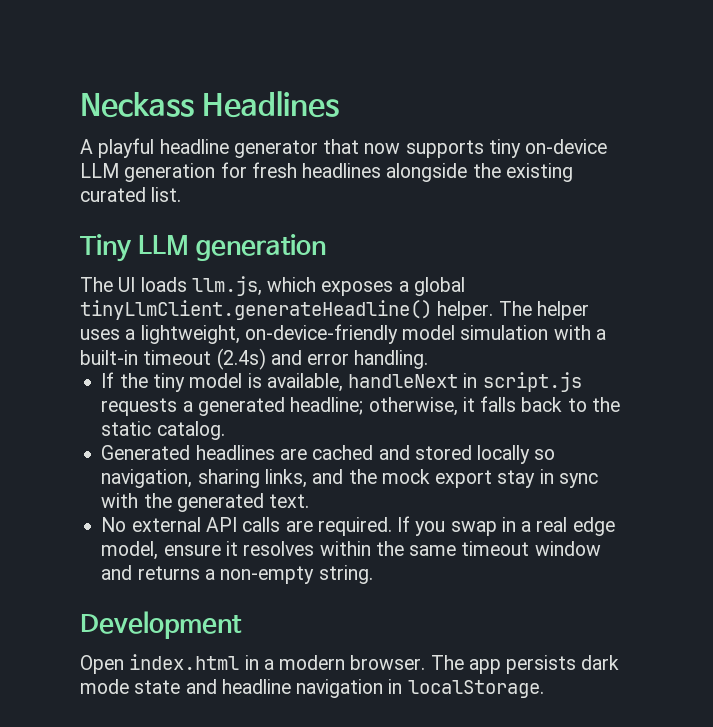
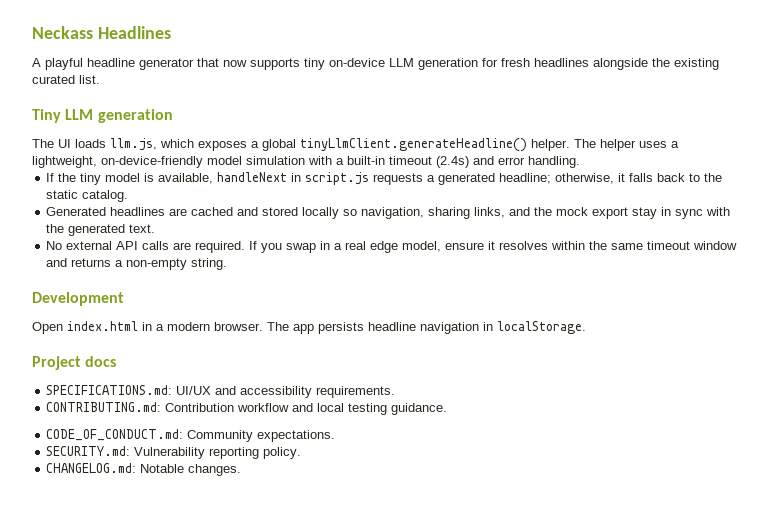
[581,655,620,670] [80,679,217,694] dark mode state and -> (364, 328) none
(544, 689) none -> [32,356,117,370] [46,385,396,398] [46,402,448,415] [46,429,336,442] [46,446,302,459] [46,463,242,476] // Project docs // SPECIFICATIONS.md: UI/UX and accessibility requirements. // CONTRIBUTING.md: Contribution workflow and local testing guidance. // CODE_OF_CONDUCT.md: Community expectations. // SECURITY.md: Vulnerability reporting policy. // CHANGELOG.md: Notable changes.

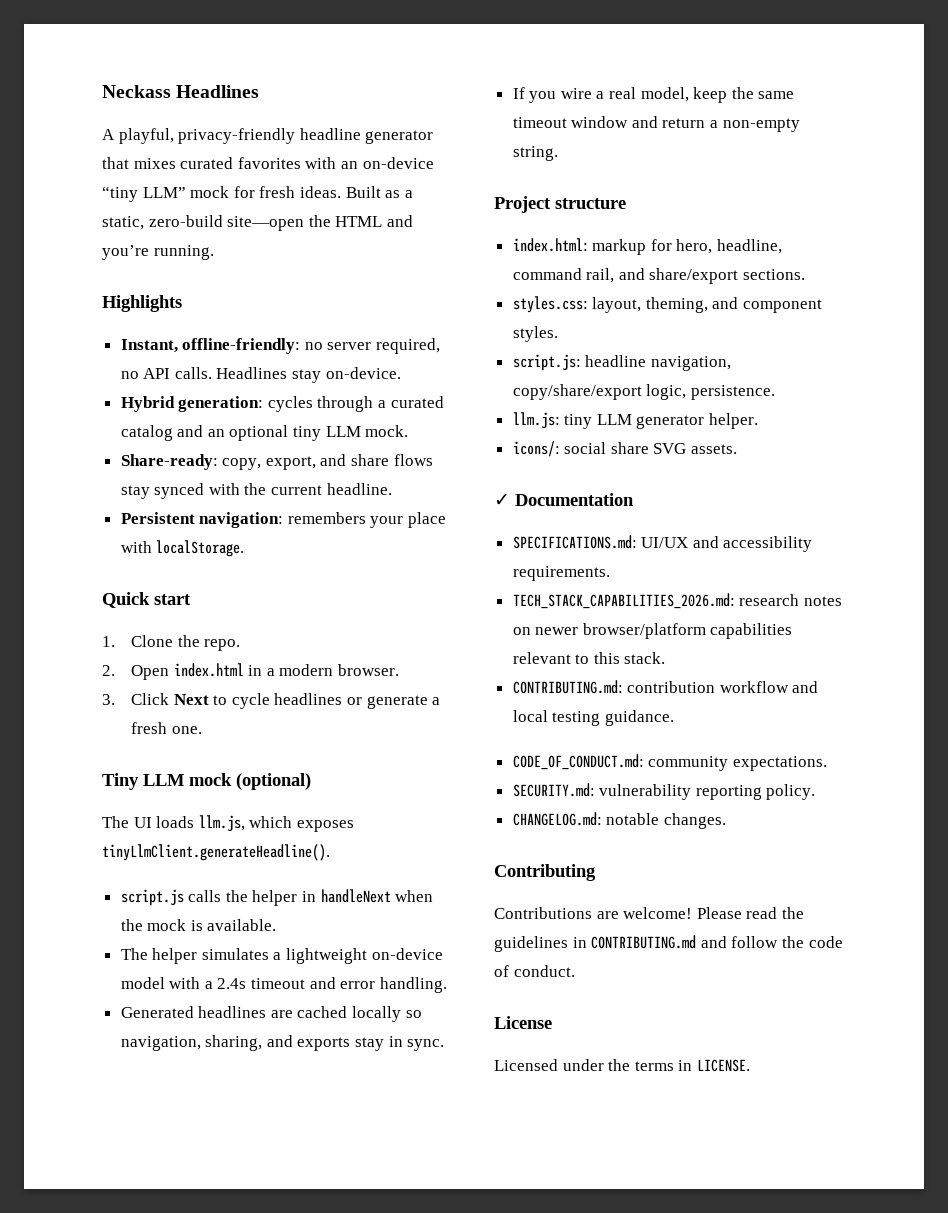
[45,58,83,70] playful -> [118,128,296,144] playful, privacy-friendly
[223,58,719,70] [32,75,100,84] now supports tiny on-device LLM generation for fresh headlines alongside the existing curated list. -> [133,157,434,169] [102,186,413,202] [102,215,413,231] [102,245,214,260] [102,295,182,312] [120,338,441,354] [120,367,401,383] [120,396,444,412] [120,425,409,441] [120,454,433,470] [120,483,392,499] [120,512,447,528] [120,540,245,557] [102,592,191,608] [102,635,241,651] [102,663,400,680] [102,693,441,709] [131,722,202,734] mixes curated favorites with an on-device “tiny LLM” mock for fresh ideas. Built as a static, zero-build site—open the HTML and you’re running. // Highlights // Instant, offline-friendly: no server required, no API calls. Headlines stay on-device. // Hybrid generation: cycles through a curated catalog and an optional tiny LLM mock. // Share-ready: copy, export, and share flows stay synced with the current headline. // Persistent navigation: remembers your place with localStorage. // Quick start // 1. Clone the repo. // 2. Open index.html in a modern browser. // 3. Click Next to cycle headlines or generate a fresh one.
[97,109,173,123] generation -> [189,773,311,790] mock (optional)
[251,138,679,152] [32,156,580,168] [46,172,723,185] [46,190,129,202] a global tinyLlmClient.generateHeadline() helper. The helper uses a lightweight, on-device-friendly model simulation with a built-in timeout (2.4s) and error handling. // If the tiny model is available, handleNext in script.js requests a generated headline; otherwise, it falls back to the static catalog. -> [102,844,330,861] [120,889,434,906] [120,919,277,931] [120,948,443,964] [120,977,447,993] tinyLlmClient.generateHeadline(). // script.js calls the helper in handleNext when the mock is available. // The helper simulates a lightweight on-device model with a 2.4s timeout and error handling.
[237,207,299,216] and stored -> (348, 1012) none
[428,207,731,219] [46,224,156,236] [46,241,586,253] sharing links, and the mock export stay in sync with the generated text. // No external API calls are required. If you swap in a real edge model, ensure it resolves within -> [205,1035,445,1051] [512,87,728,103] sharing, and exports stay in sync. // If you wire a real model, keep
[71,258,112,267] returns -> [662,118,706,128] return
[32,292,124,306] [32,321,586,334] [32,356,117,370] Development // Open index.html in a modern browser. The app persists headline navigation in localStorage. // Project docs -> [494,196,626,213] [512,238,783,255] [512,268,806,284] [512,296,823,313] [512,326,558,342] [512,354,731,371] [512,384,775,400] [512,412,759,429] [512,441,738,457] [494,493,634,506] Project structure // index.html: markup for hero, headline, command rail, and share/export sections. // styles.css: layout, theming, and component styles. // script.js: headline navigation, copy/share/export logic, persistence. // llm.js: tiny LLM generator helper. // icons/: social share SVG assets. // ✓ Documentation
(396, 392) none -> [512,593,842,609] [512,623,793,639] [512,652,666,664] // TECH_STACK_CAPABILITIES_2026.md: research notes on newer browser/platform capabilities relevant to this stack.
[165,403,235,412] Contribution -> [627,681,716,693] contribution
[187,430,254,442] Community -> [648,756,729,771] community
[134,447,206,459] Vulnerability -> [599,784,692,800] vulnerability
[140,464,185,473] Notable -> [606,813,660,825] notable
(242, 470) none -> [494,864,596,881] [494,907,804,919] [494,935,843,952] [494,965,575,977] [494,1016,552,1029] [494,1059,750,1072] // Contributing // Contributions are welcome! Please read the guidelines in CONTRIBUTING.md and follow the code of conduct. // License // Licensed under the terms in LICENSE.

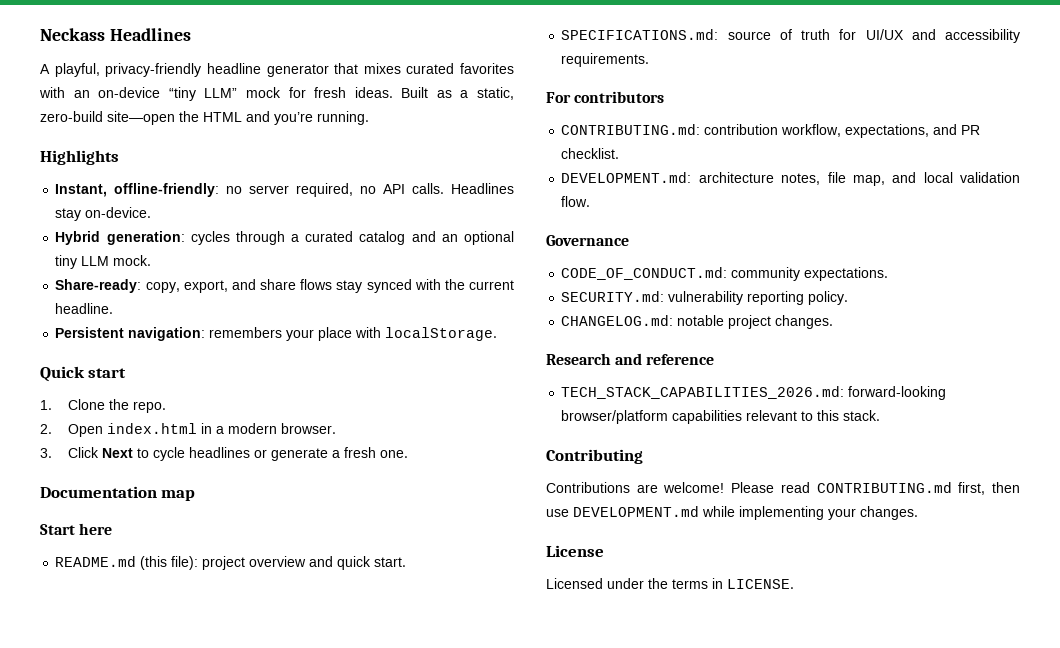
[102,773,311,790] [102,815,354,832] [102,844,330,861] [120,889,434,906] [120,919,277,931] [120,948,443,964] [120,977,447,993] [120,1006,422,1022] [120,1035,445,1051] [512,87,795,103] [512,116,800,132] [512,146,558,161] [494,196,626,213] [512,238,783,255] [512,268,806,284] [512,296,823,313] [512,326,558,342] [512,354,731,371] [512,384,775,400] [512,412,759,429] [512,441,738,457] [494,493,634,506] [512,535,813,552] [512,566,610,581] [512,593,842,609] [512,623,793,639] [512,652,666,664] [512,680,819,694] [512,710,674,726] Tiny LLM mock (optional) // The UI loads llm.js, which exposes tinyLlmClient.generateHeadline(). // script.js calls the helper in handleNext when the mock is available. // The helper simulates a lightweight on-device model with a 2.4s timeout and error handling. // Generated headlines are cached locally so navigation, sharing, and exports stay in sync. // If you wire a real model, keep the same timeout window and return a non-empty string. // Project structure // index.html: markup for hero, headline, command rail, and share/export sections. // styles.css: layout, theming, and component styles. // script.js: headline navigation, copy/share/export logic, persistence. // llm.js: tiny LLM generator helper. // icons/: social share SVG assets. // ✓ Documentation // SPECIFICATIONS.md: UI/UX and accessibility requirements. // TECH_STACK_CAPABILITIES_2026.md: research notes on newer browser/platform capabilities relevant to this stack. // CONTRIBUTING.md: contribution workflow and local testing guidance. -> [40,486,196,501] [40,523,113,535] [55,556,407,570] [561,29,1021,43] [561,53,650,67] [546,91,665,103] [561,124,981,138] [561,148,620,159] [561,172,1020,186] [561,196,591,207] [546,235,629,246] Documentation map // Start here // README.md (this file): project overview and quick start. // SPECIFICATIONS.md: source of truth for UI/UX and accessibility requirements. // For contributors // CONTRIBUTING.md: contribution workflow, expectations, and PR checklist. // DEVELOPMENT.md: architecture notes, file map, and local validation flow. // Governance
[663,813,726,829] changes. -> [728,315,834,329] [546,353,715,365] [561,386,947,400] [561,410,881,424] project changes. // Research and reference // TECH_STACK_CAPABILITIES_2026.md: forward-looking browser/platform capabilities relevant to this stack.
[781,907,804,919] [494,935,843,952] [494,965,575,977] the guidelines in CONTRIBUTING.md and follow the code of conduct. -> [816,482,1020,495] [546,506,918,520] CONTRIBUTING.md first, then use DEVELOPMENT.md while implementing your changes.

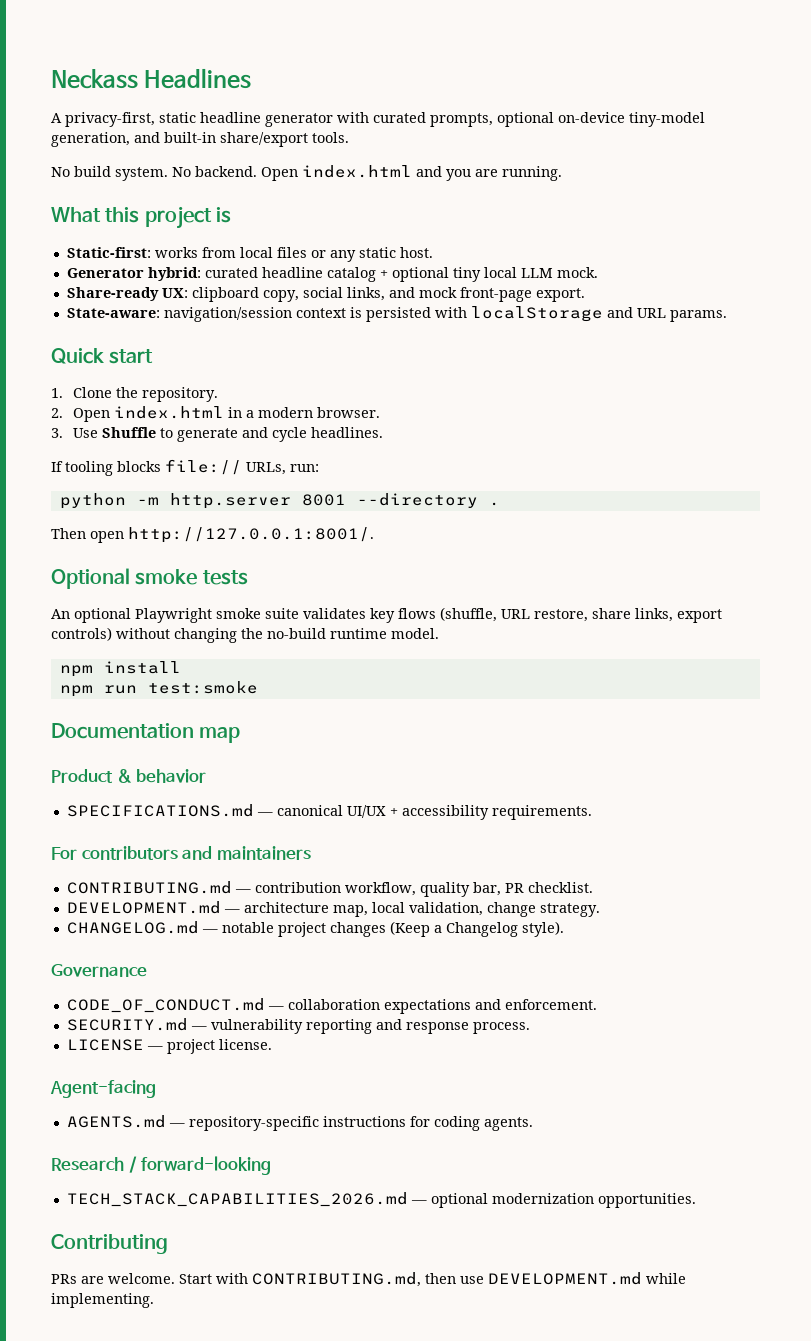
[54,63,514,77] [39,87,514,101] [40,111,369,125] [40,150,119,165] [55,183,514,197] [55,207,152,221] [55,231,458,245] playful, privacy-friendly headline generator that mixes curated favorites with an on-device “tiny LLM” mock for fresh ideas. Built as a static, zero-build site—open the HTML and you’re running. // Highlights // Instant, offline-friendly: no server required, no API calls. Headlines stay on-device. // Hybrid generation: cycles through a curated catalog and an -> [65,112,705,127] [51,132,349,147] [51,165,562,181] [51,206,231,229] [66,247,433,262] [66,267,388,282] privacy-first, static headline generator with curated prompts, optional on-device tiny-model generation, and built-in share/export tools. // No build system. No backend. Open index.html and you are running. // What this project is // Static-first: works from local files or any static host. // Generator hybrid: curated headline catalog +
(78, 262) none -> [483,267,517,278] local
[55,279,515,293] [55,303,114,314] [55,327,498,341] Share-ready: copy, export, and share flows stay synced with the current headline. // Persistent navigation: remembers your place with localStorage. -> [66,287,585,302] [66,306,727,322] Share-ready UX: clipboard copy, social links, and mock front-page export. // State-aware: navigation/session context is persisted with localStorage and URL params.
[132,401,166,413] repo. -> [141,387,218,402] repository.
[67,447,408,461] [40,486,196,501] [40,523,113,535] [55,556,407,570] [561,29,1021,43] [561,53,650,67] [546,91,665,103] [561,124,981,138] [561,148,620,159] [561,172,1020,186] [561,196,591,207] [546,235,629,246] [561,267,889,281] [561,291,849,305] [561,315,834,329] [546,353,715,365] [561,386,947,400] [561,410,881,424] [546,449,643,464] [546,482,1020,495] [546,506,918,520] [546,545,604,557] [546,578,794,589] Click Next to cycle headlines or generate a fresh one. // Documentation map // Start here // README.md (this file): project overview and quick start. // SPECIFICATIONS.md: source of truth for UI/UX and accessibility requirements. // For contributors // CONTRIBUTING.md: contribution workflow, expectations, and PR checklist. // DEVELOPMENT.md: architecture notes, file map, and local validation flow. // Governance // CODE_OF_CONDUCT.md: community expectations. // SECURITY.md: vulnerability reporting policy. // CHANGELOG.md: notable project changes. // Research and reference // TECH_STACK_CAPABILITIES_2026.md: forward-looking browser/platform capabilities relevant to this stack. // Contributing // Contributions are welcome! Please read CONTRIBUTING.md first, then use DEVELOPMENT.md while implementing your changes. // License // Licensed under the terms in LICENSE. -> [72,427,383,442] [51,459,319,476] [59,493,500,509] [51,527,374,543] [51,568,248,589] [51,607,722,623] [51,627,439,643] [59,661,181,677] [59,681,258,697] [51,723,241,743] [51,769,207,783] [66,804,592,820] [51,846,311,860] [66,881,593,897] [66,901,600,917] [66,921,564,937] [51,964,147,977] [66,998,597,1014] [66,1018,530,1034] [66,1039,272,1054] [50,1080,156,1098] [66,1115,533,1131] [51,1156,272,1175] [66,1192,696,1208] [51,1234,168,1254] [51,1272,686,1287] [51,1293,154,1308] Use Shuffle to generate and cycle headlines. // If tooling blocks file:// URLs, run: // python -m http.server 8001 --directory . // Then open http://127.0.0.1:8001/. // Optional smoke tests // An optional Playwright smoke suite validates key flows (shuffle, URL restore, share links, export controls) without changing the no-build runtime model. // npm install // npm run test:smoke // Documentation map // Product & behavior // SPECIFICATIONS.md — canonical UI/UX + accessibility requirements. // For contributors and maintainers // CONTRIBUTING.md — contribution workflow, quality bar, PR checklist. // DEVELOPMENT.md — architecture map, local validation, change strategy. // CHANGELOG.md — notable project changes (Keep a Changelog style). // Governance // CODE_OF_CONDUCT.md — collaboration expectations and enforcement. // SECURITY.md — vulnerability reporting and response process. // LICENSE — project license. // Agent-facing // AGENTS.md — repository-specific instructions for coding agents. // Research / forward-looking // TECH_STACK_CAPABILITIES_2026.md — optional modernization opportunities. // Contributing // PRs are welcome. Start with CONTRIBUTING.md, then use DEVELOPMENT.md while implementing.

